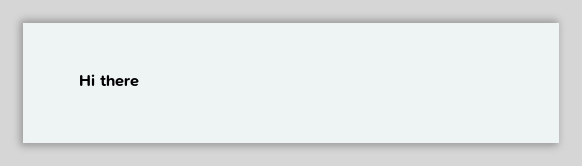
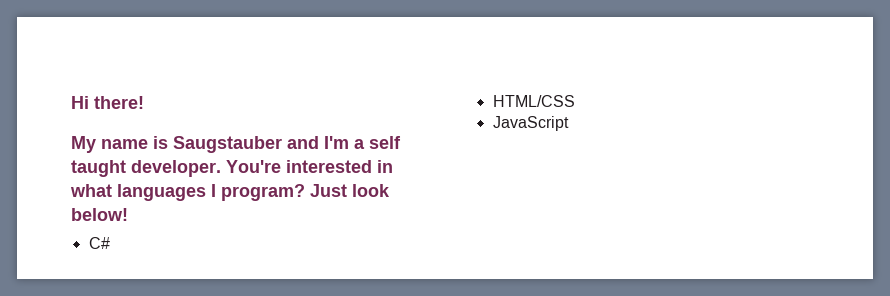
[100,75,139,87] there -> [94,96,144,109] [71,136,401,153] [71,160,393,177] [70,184,390,201] [71,208,128,221] [88,237,110,249] [492,95,575,107] [492,116,569,131] there! // My name is Saugstauber and I'm a self taught developer. You're interested in what languages I program? Just look below! // C# // HTML/CSS // JavaScript

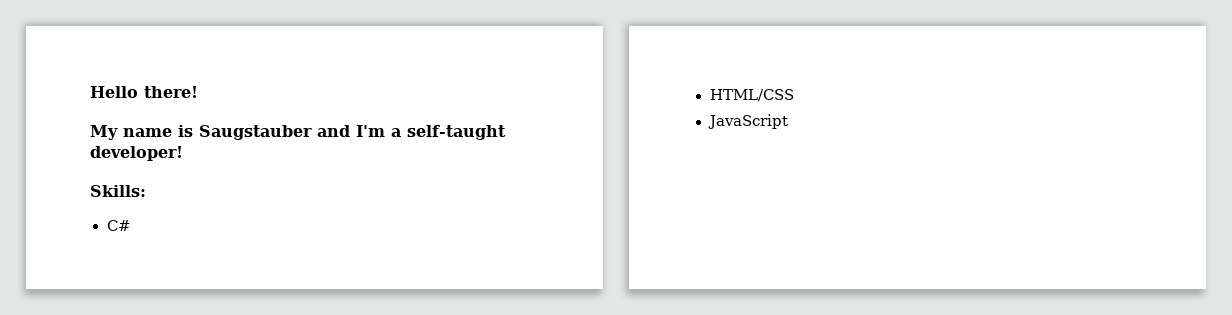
[71,96,89,109] Hi -> [90,86,138,98] Hello
[369,136,401,149] [71,160,393,177] [70,184,390,201] [71,208,128,221] self taught developer. You're interested in what languages I program? Just look below! -> [407,125,506,140] [90,146,183,161] [90,185,146,197] self-taught developer! // Skills:

